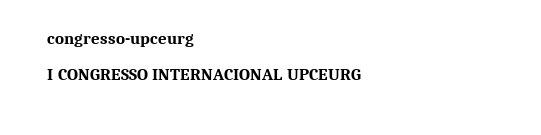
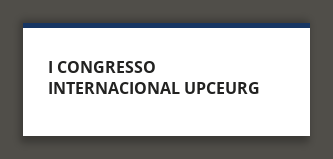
[47,34,194,47] congresso-upceurg // -> (48, 67) none

